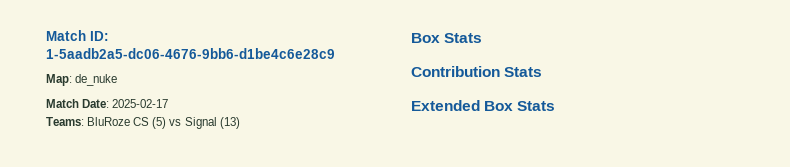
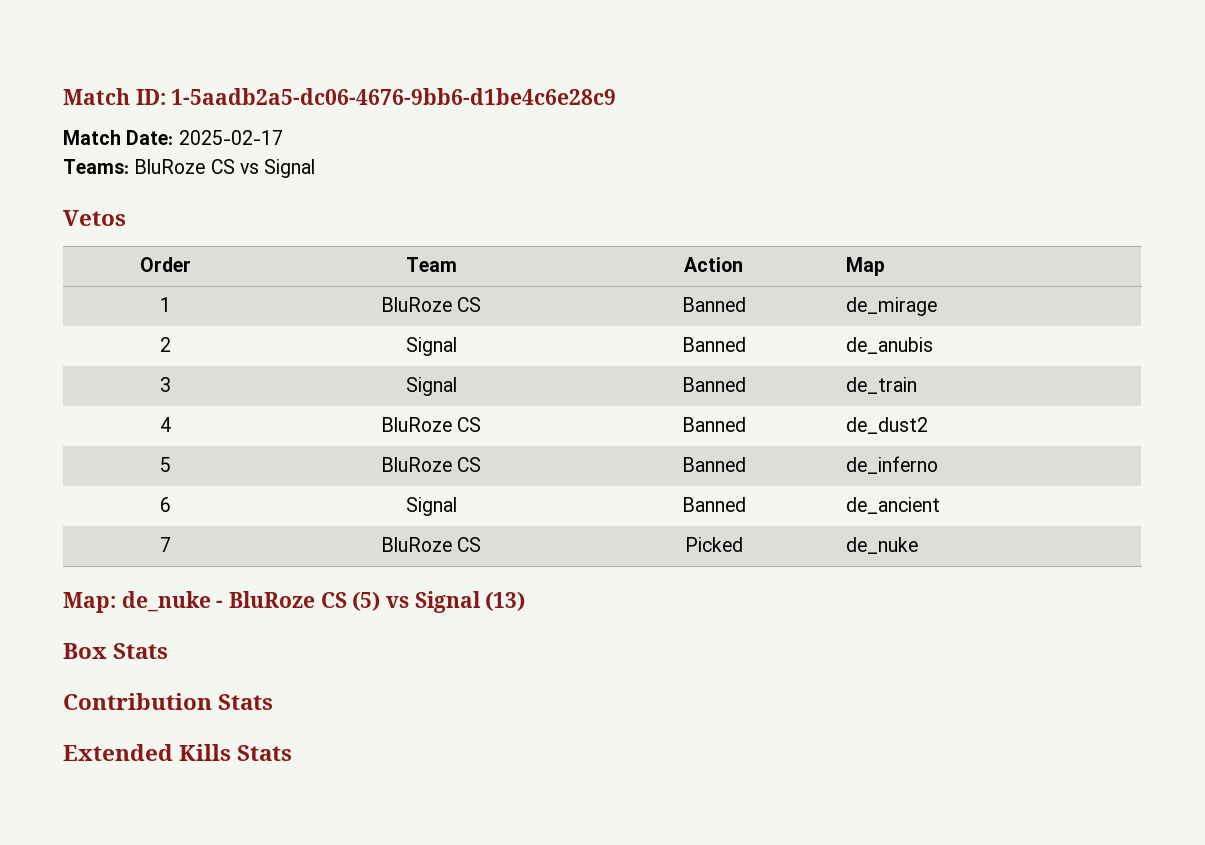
[46,74,118,86] // Map: de_nuke -> (617, 96) none
(150, 121) none -> [239,159,316,178] [63,210,126,226] [139,257,191,272] [405,257,457,272] [684,257,743,272] [846,257,886,276] [159,297,171,312] [380,297,482,312] [681,297,746,312] [846,297,938,316] [159,337,171,352] [405,337,457,356] [681,337,746,352] [846,337,934,354] [159,377,171,392] [405,377,457,396] [681,377,746,392] [846,377,918,394] [159,417,171,432] [380,417,482,432] [681,417,746,432] [846,417,929,434] [159,457,171,472] [380,457,482,472] [681,457,746,472] [846,456,939,474] [159,497,171,512] [405,497,457,516] [681,497,746,512] [846,497,941,514] [159,537,171,552] [380,537,482,552] [684,537,743,552] [846,537,919,554] [63,591,347,613] vs Signal // Vetos // Order | Team | Action | Map // 1 | BluRoze CS | Banned | de_mirage // 2 | Signal | Banned | de_anubis // 3 | Signal | Banned | de_train // 4 | BluRoze CS | Banned | de_dust2 // 5 | BluRoze CS | Banned | de_inferno // 6 | Signal | Banned | de_ancient // 7 | BluRoze CS | Picked | de_nuke // Map: de_nuke - BluRoze CS
[484,101,514,111] Box -> [179,744,232,761] Kills

